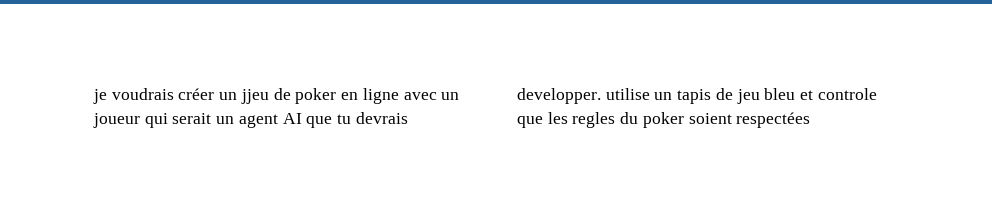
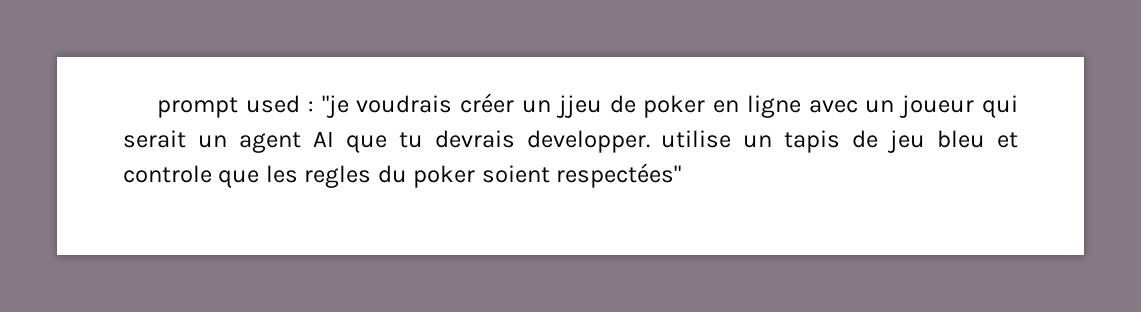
[93,89,107,104] je -> [157,95,349,118] prompt used : "je
[736,112,811,128] respectées -> [556,163,682,188] respectées"

